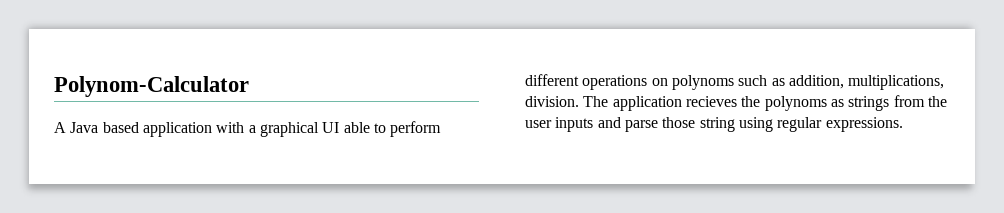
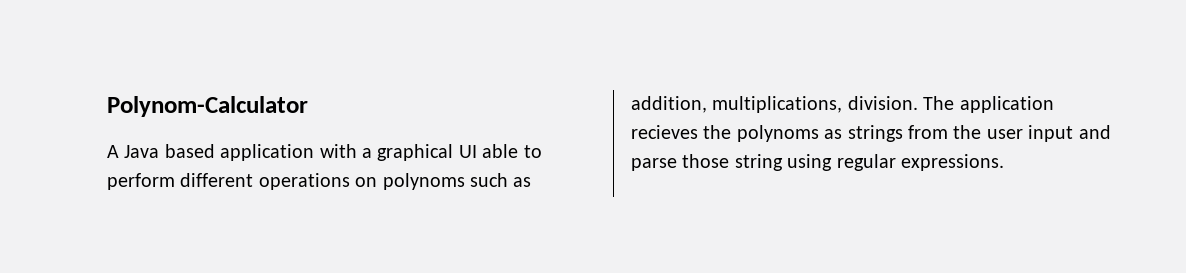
[555,117,594,132] inputs -> [1028,125,1074,142] input

